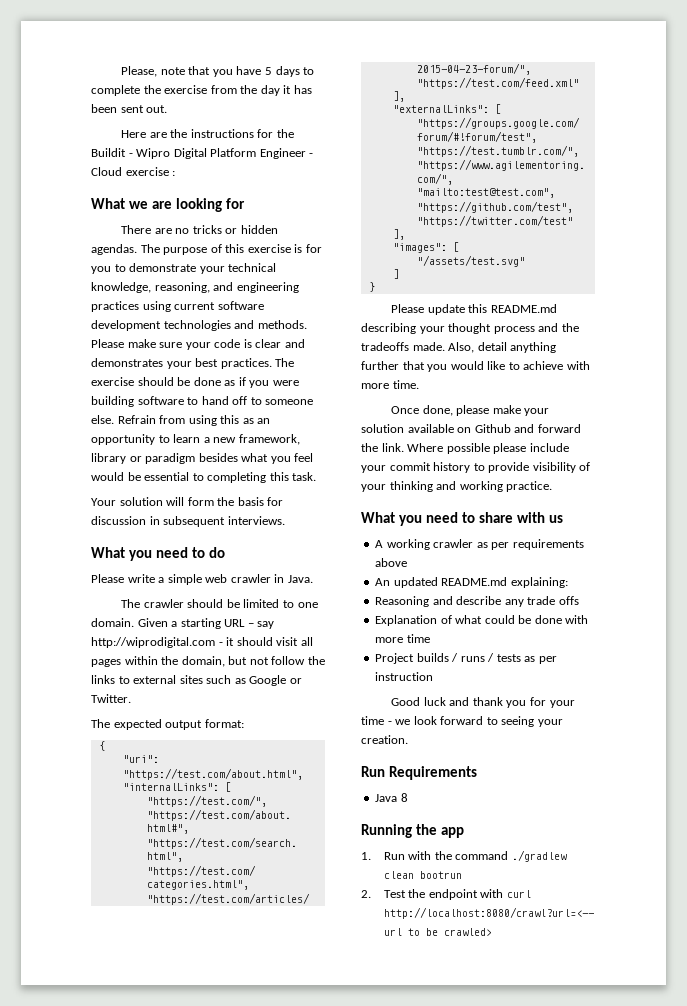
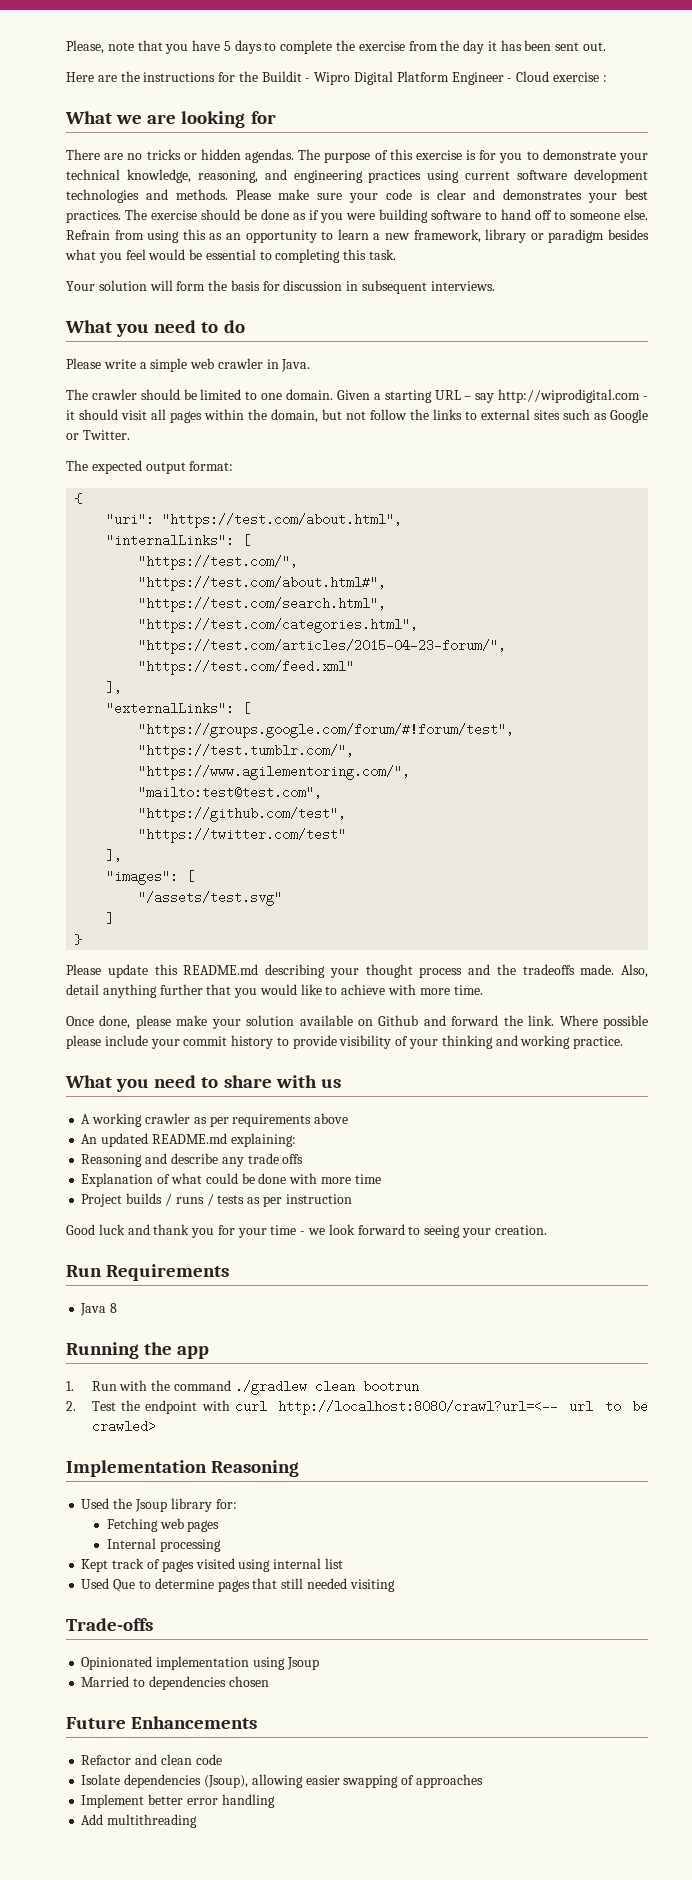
(492, 932) none -> [66,1460,300,1477] [81,1498,237,1512] [106,1518,220,1532] [106,1538,221,1552] [81,1558,343,1572] [81,1578,395,1592] [66,1618,153,1631] [81,1656,319,1670] [81,1676,269,1690] [66,1716,258,1729] [81,1754,222,1765] [81,1774,483,1788] [81,1794,275,1808] [81,1814,198,1828] // Implementation Reasoning // Used the Jsoup library for: // Fetching web pages // Internal processing // Kept track of pages visited using internal list // Used Que to determine pages that still needed visiting // Trade-offs // Opinionated implementation using Jsoup // Married to dependencies chosen // Future Enhancements // Refactor and clean code // Isolate dependencies (Jsoup), allowing easier swapping of approaches // Implement better error handling // Add multithreading

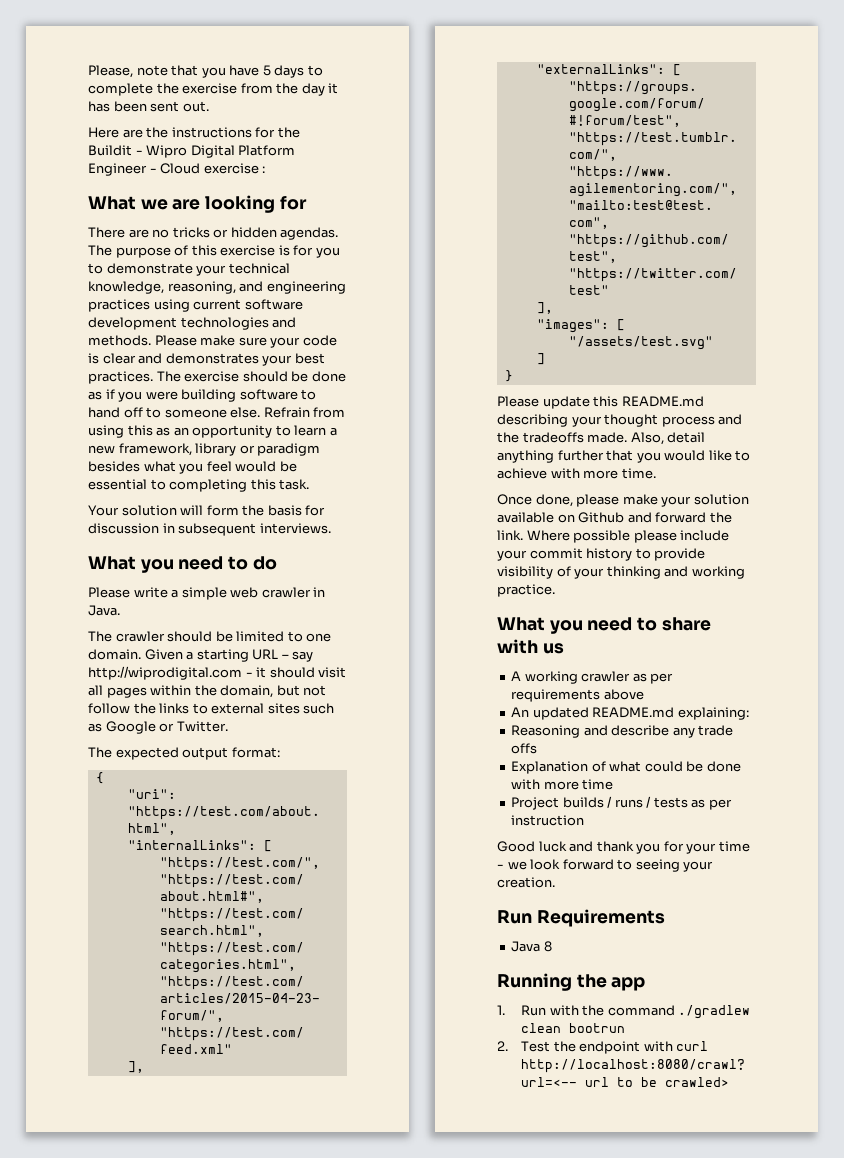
[66,1460,300,1477] [81,1498,237,1512] [106,1518,220,1532] [106,1538,221,1552] [81,1558,343,1572] [81,1578,395,1592] [66,1618,153,1631] [81,1656,319,1670] [81,1676,269,1690] [66,1716,258,1729] [81,1754,222,1765] [81,1774,483,1788] [81,1794,275,1808] [81,1814,198,1828] // Implementation Reasoning // Used the Jsoup library for: // Fetching web pages // Internal processing // Kept track of pages visited using internal list // Used Que to determine pages that still needed visiting // Trade-offs // Opinionated implementation using Jsoup // Married to dependencies chosen // Future Enhancements // Refactor and clean code // Isolate dependencies (Jsoup), allowing easier swapping of approaches // Implement better error handling // Add multithreading -> (730, 1082) none

